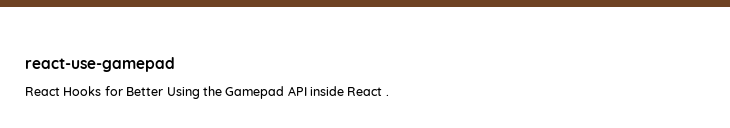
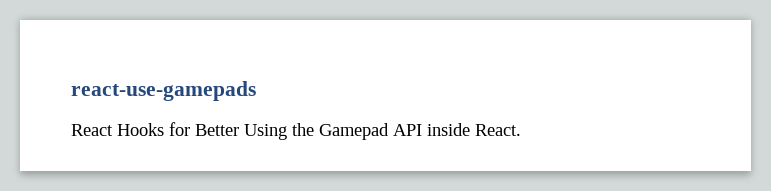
[25,57,175,72] react-use-gamepad -> [71,81,256,101] react-use-gamepads
[347,87,389,96] React . -> [475,124,521,136] React.

